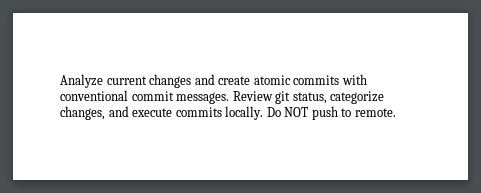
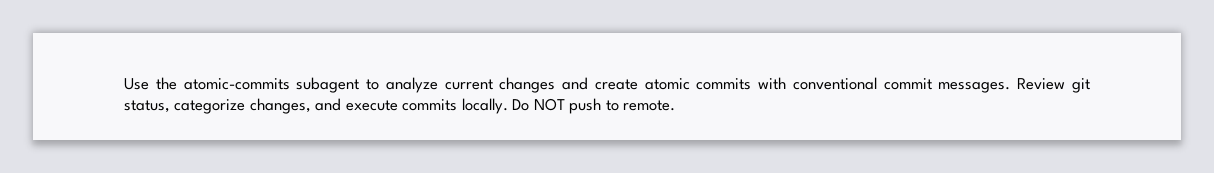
[60,74,103,88] Analyze -> [124,77,438,93] Use the atomic-commits subagent to analyze

